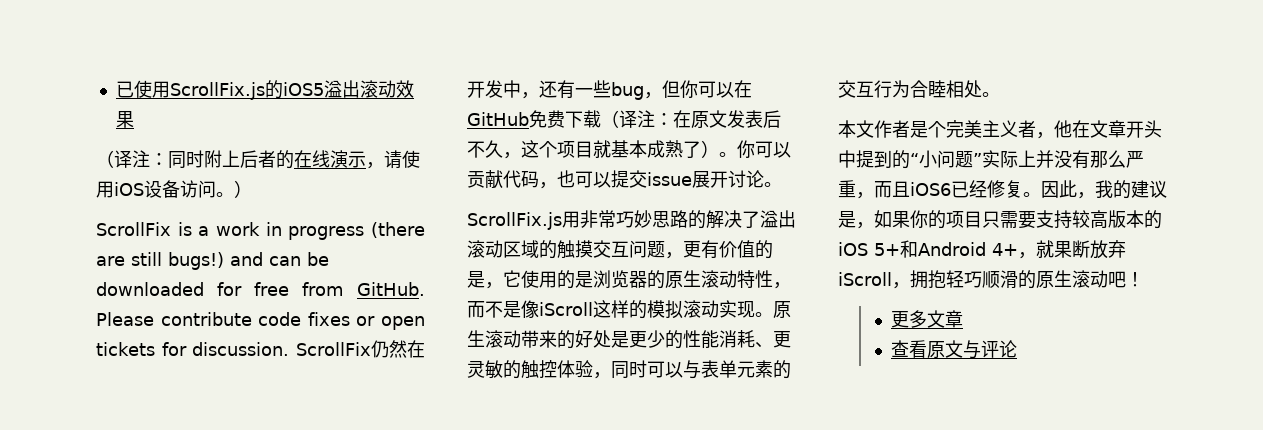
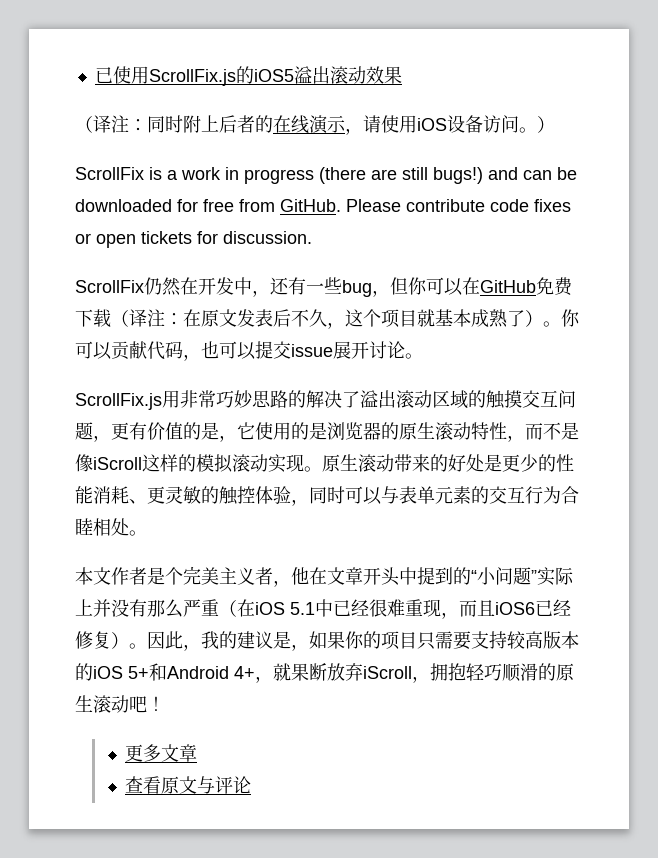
(290, 349) none -> (312, 237) //
(856, 189) none -> [219,599,441,617] （在iOS 5.1中已经很难重现
(1023, 189) none -> [111,632,129,649] ）

